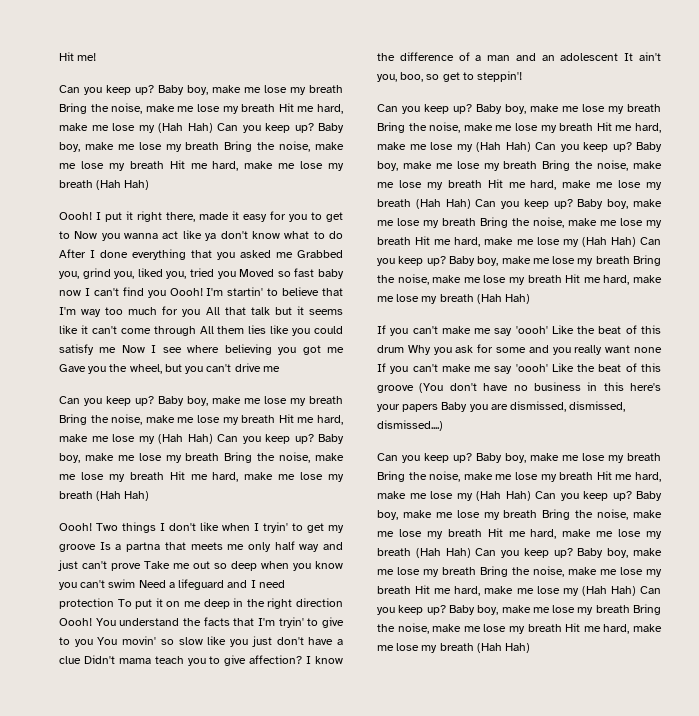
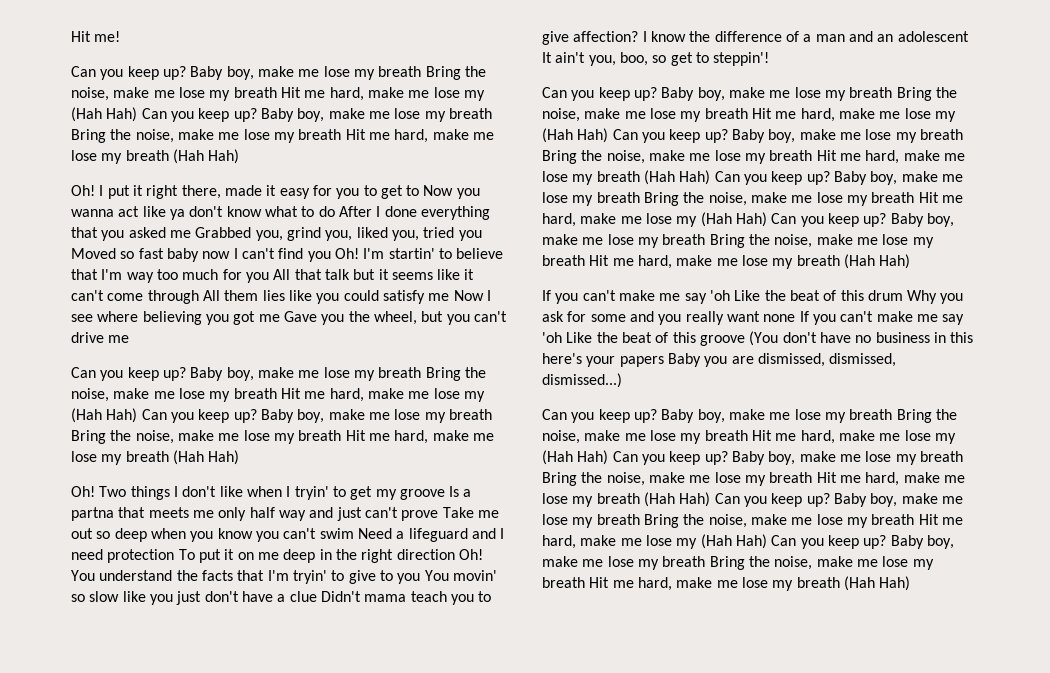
[59,212,92,220] Oooh! -> [71,185,95,196] Oh!
[169,288,203,296] Oooh! -> [334,248,359,259] Oh!
[59,523,92,531] Oooh! -> [71,486,95,497] Oh!
[59,618,92,626] Oooh! -> [458,549,483,560] Oh!
[515,326,548,334] 'oooh' -> [709,290,730,301] 'oh
[515,364,548,372] 'oooh' -> [542,332,562,343] 'oh
[377,420,443,431] dismissed....) -> [542,373,622,388] dismissed...)

